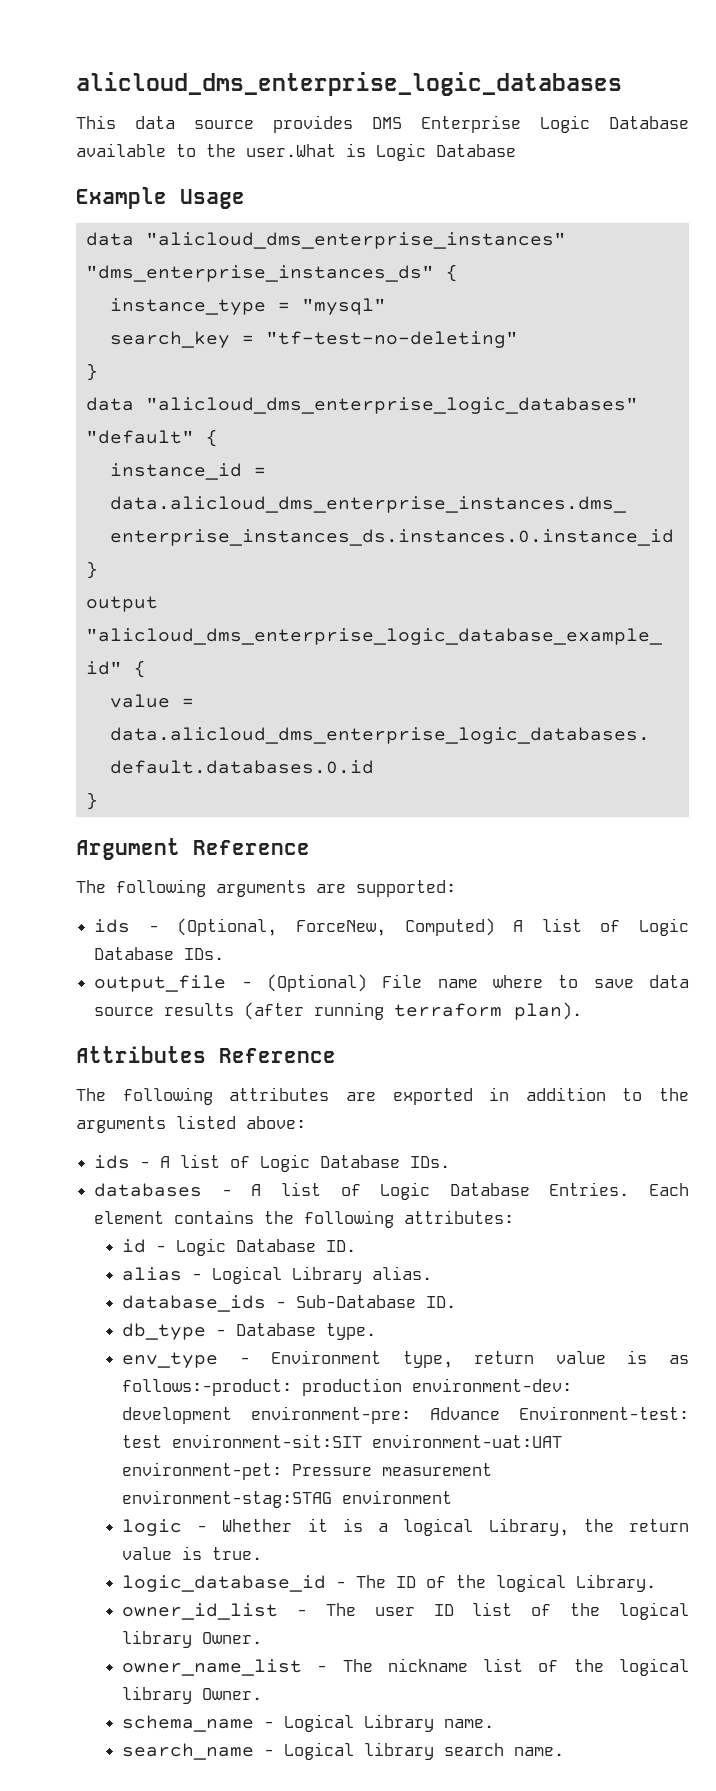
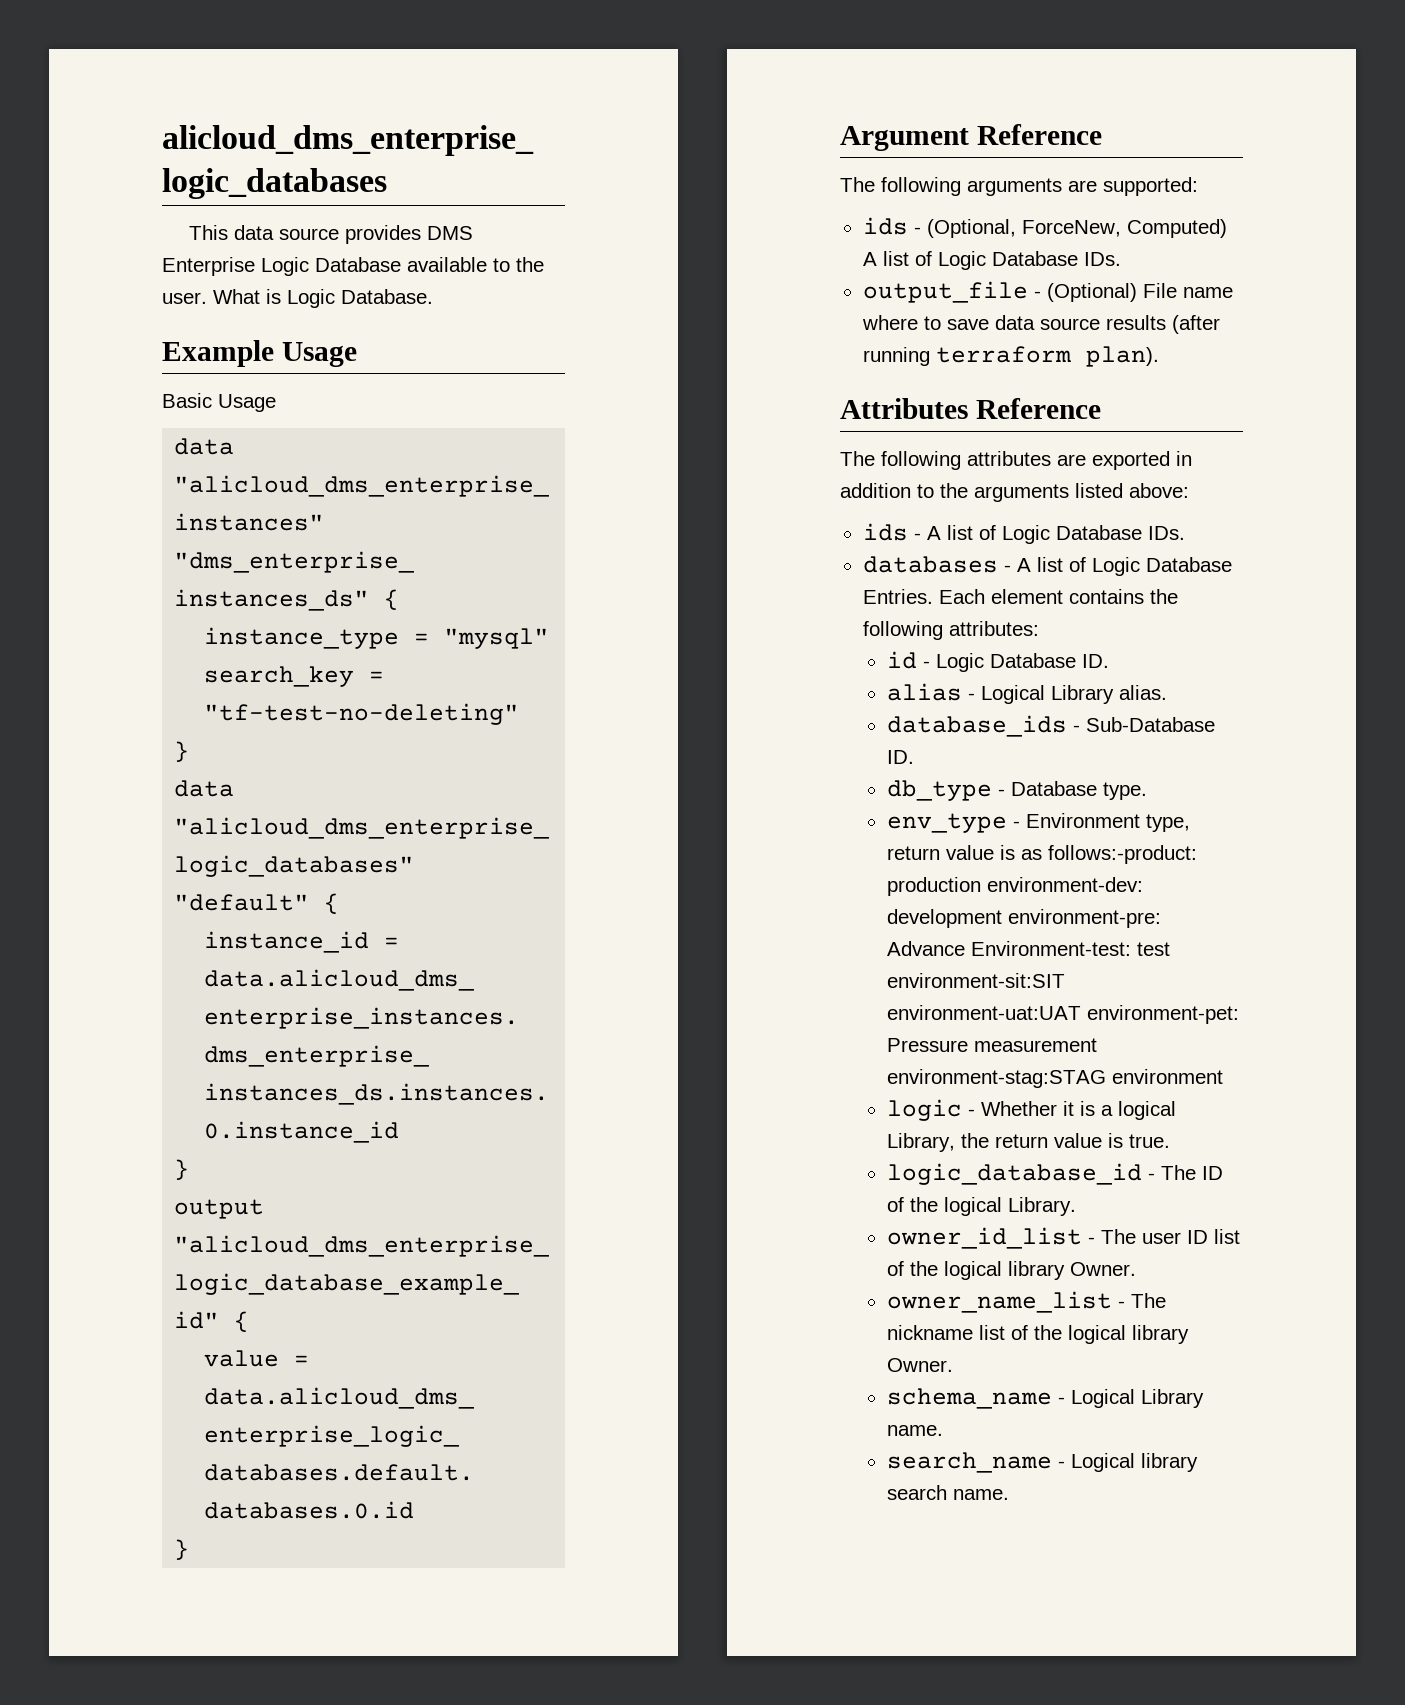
[246,144,336,157] user.What -> [162,289,260,304] user. What
[436,144,516,157] Database -> [341,289,433,304] Database.
(245, 199) none -> [162,393,276,412] // Basic Usage

